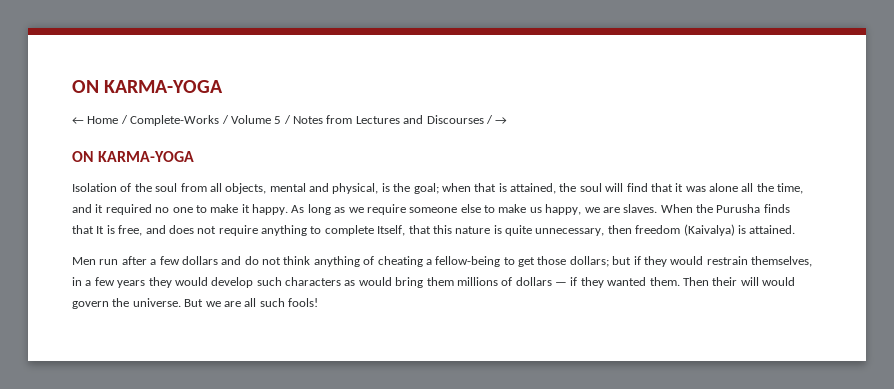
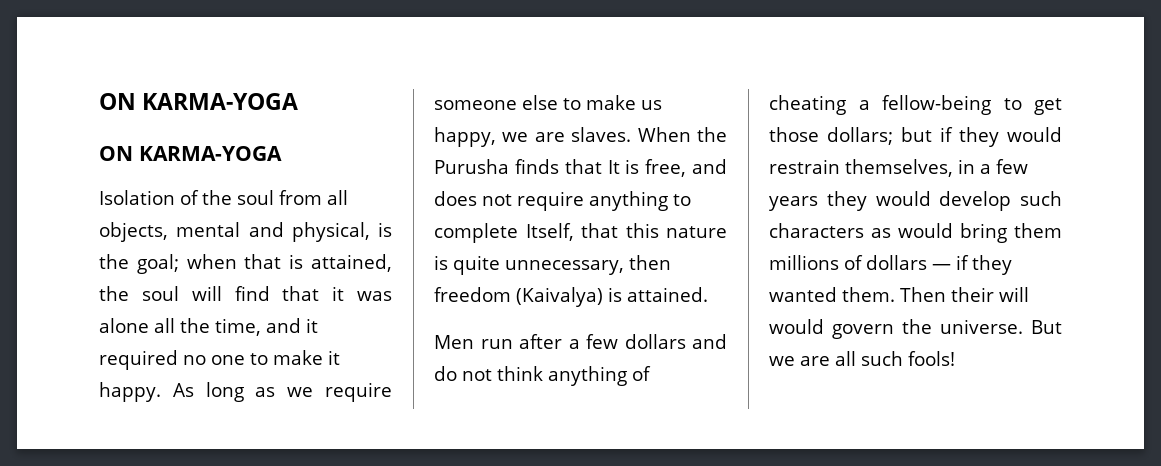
[72,80,224,93] [72,115,508,126] ON KARMA-YOGA // ← Home / Complete-Works / Volume 5 / Notes from Lectures and Discourses / → -> [99,93,299,110] ON KARMA-YOGA

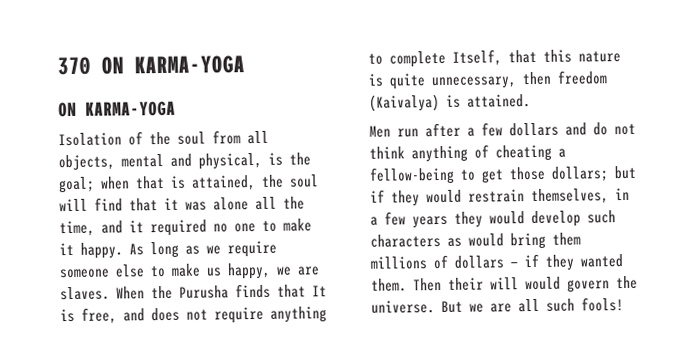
(99, 101) none -> [57,56,91,76] 370

